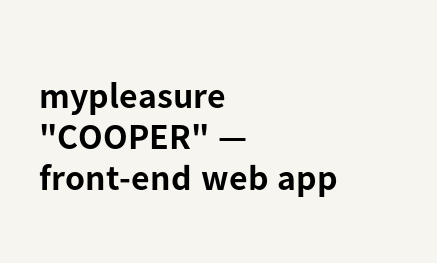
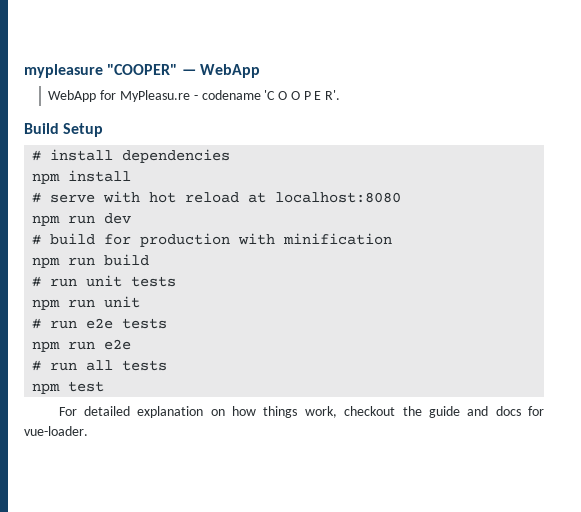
[39,164,339,197] front-end web app -> [199,64,260,78] [48,90,341,102] [24,123,104,137] [32,149,231,163] [32,170,132,184] [32,191,402,203] [32,213,132,226] [32,233,393,247] [32,254,150,268] [32,275,177,287] [32,296,141,310] [32,318,168,329] [32,339,132,352] [32,360,168,371] [32,381,105,394] [58,406,544,418] [24,426,88,436] WebApp // WebApp for MyPleasu.re - codename 'C O O P E R'. // Build Setup // # install dependencies // npm install // # serve with hot reload at localhost:8080 // npm run dev // # build for production with minification // npm run build // # run unit tests // npm run unit // # run e2e tests // npm run e2e // # run all tests // npm test // For detailed explanation on how things work, checkout the guide and docs for vue-loader.

